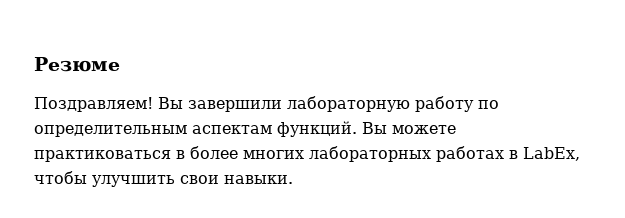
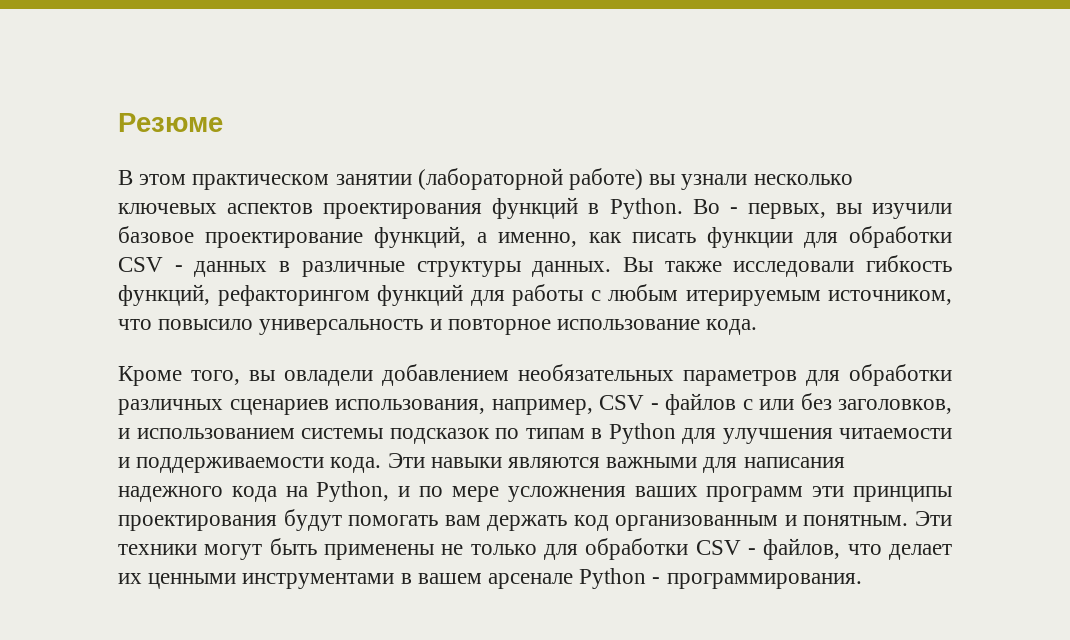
[34,96,499,112] [34,121,456,137] [34,146,580,162] [34,171,293,187] Поздравляем! Вы завершили лабораторную работу по определительным аспектам функций. Вы можете практиковаться в более многих лабораторных работах в LabEx, чтобы улучшить свои навыки. -> [118,168,853,190] [118,197,953,219] [118,226,952,248] [118,255,952,277] [118,284,952,306] [118,319,758,335] [118,364,952,386] [118,393,952,415] [118,423,952,444] [118,453,845,473] [118,481,952,502] [118,509,952,531] [118,538,953,560] [118,568,862,589] В этом практическом занятии (лабораторной работе) вы узнали несколько ключевых аспектов проектирования функций в Python. Во - первых, вы изучили базовое проектирование функций, а именно, как писать функции для обработки CSV - данных в различные структуры данных. Вы также исследовали гибкость функций, рефакторингом функций для работы с любым итерируемым источником, что повысило универсальность и повторное использование кода. // Кроме того, вы овладели добавлением необязательных параметров для обработки различных сценариев использования, например, CSV - файлов с или без заголовков, и использованием системы подсказок по типам в Python для улучшения читаемости и поддерживаемости кода. Эти навыки являются важными для написания надежного кода на Python, и по мере усложнения ваших программ эти принципы проектирования будут помогать вам держать код организованным и понятным. Эти техники могут быть применены не только для обработки CSV - файлов, что делает их ценными инструментами в вашем арсенале Python - программирования.

